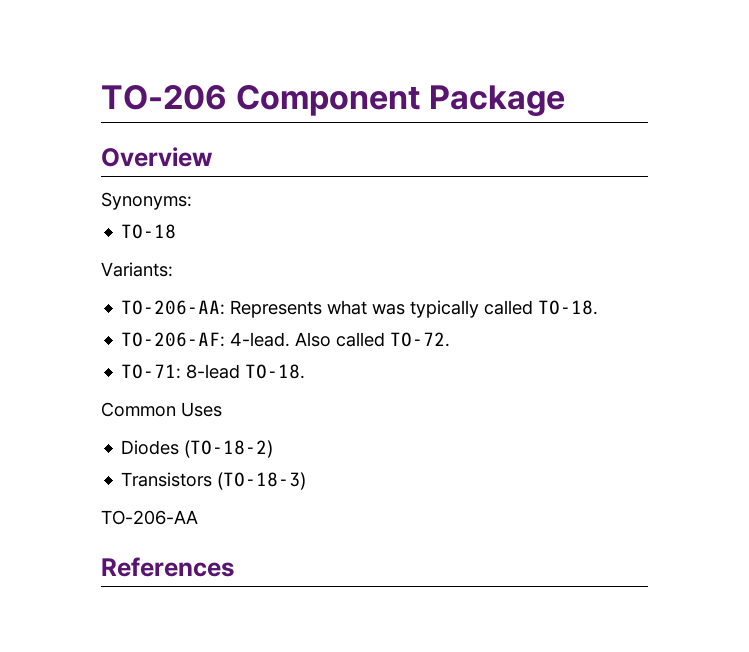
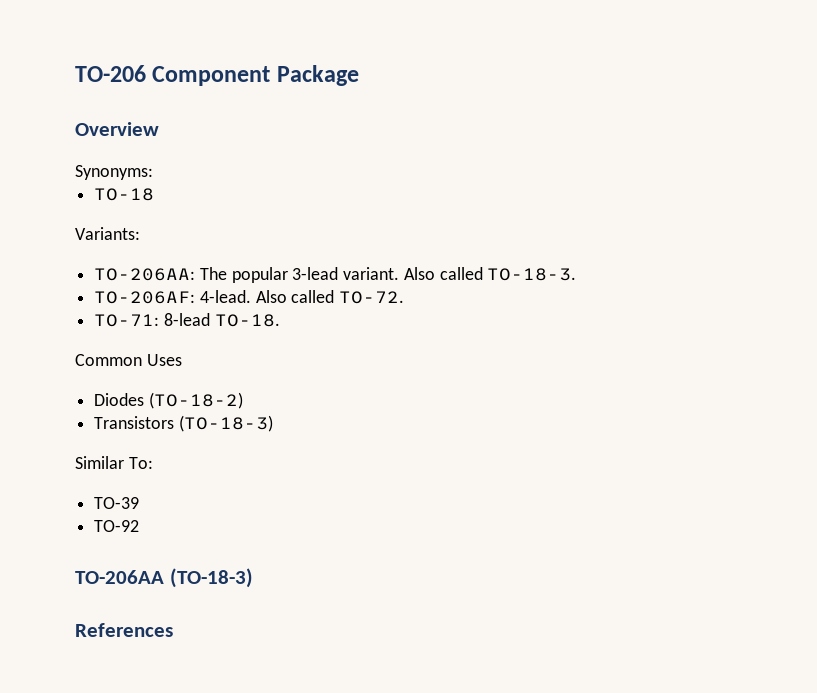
[121,300,599,318] [121,332,226,347] TO-206-AA: Represents what was typically called TO-18. // TO-206-AF: -> [94,267,577,283] [94,291,196,304] TO-206AA: The popular 3-lead variant. Also called TO-18-3. // TO-206AF:
[101,510,198,525] TO-206-AA -> [75,456,153,469] [94,497,140,509] [94,520,140,532] [75,568,253,588] Similar To: // TO-39 // TO-92 // TO-206AA (TO-18-3)

